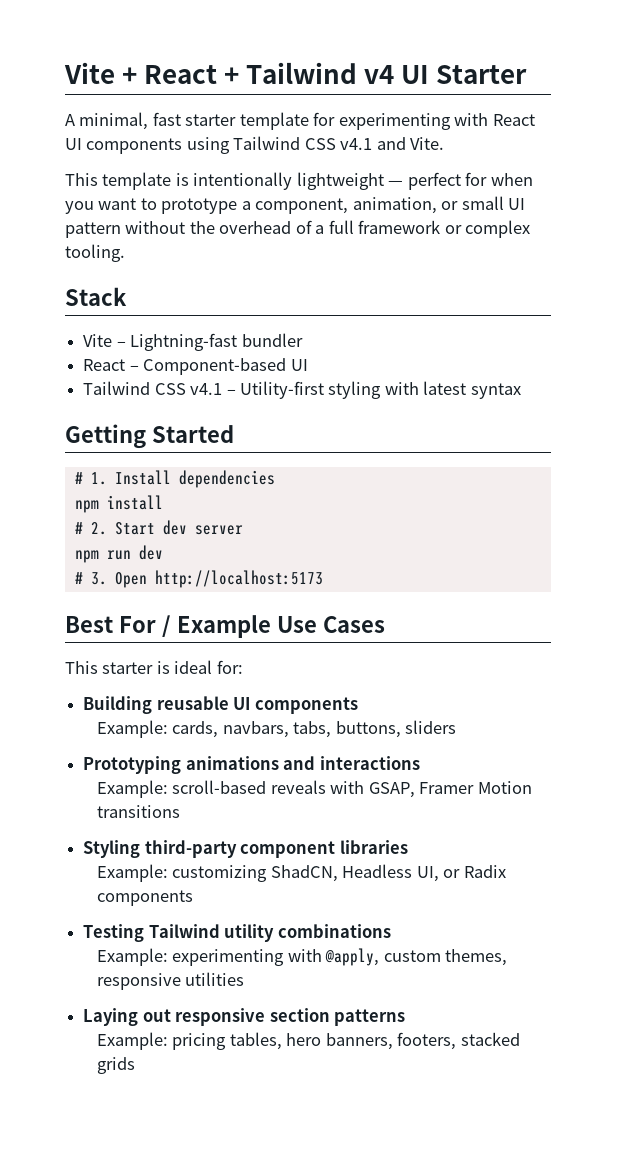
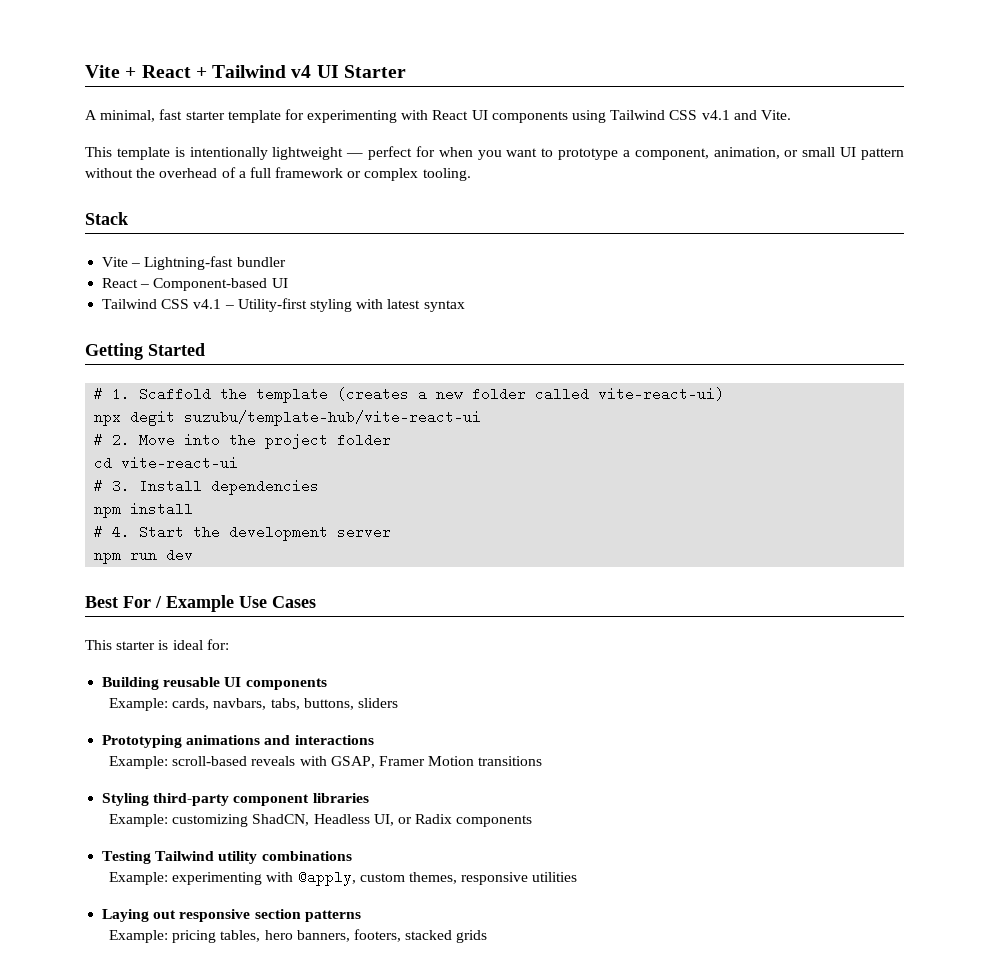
(107, 478) none -> [139,387,725,403] [94,410,482,426] [94,433,392,449] [94,456,239,470] [94,479,131,493] Scaffold the template (creates a new folder called vite-react-ui) // npx degit suzubu/template-hub/vite-react-ui // # 2. Move into the project folder // cd vite-react-ui // # 3.
[90,520,187,535] 2. Start dev -> [112,525,329,541] 4. Start the development
[74,570,323,588] // # 3. Open http://localhost:5173 -> (194, 555) none

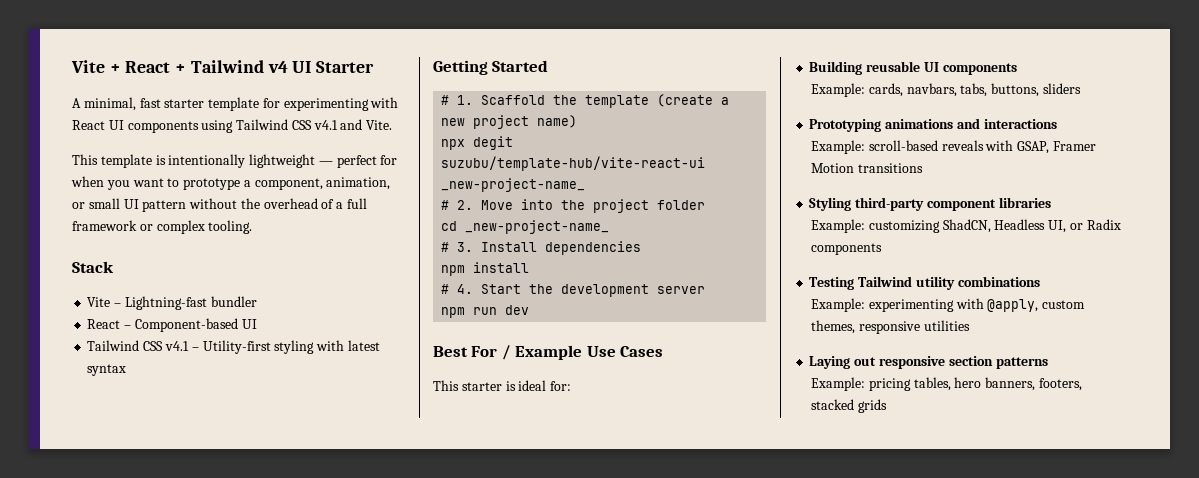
[337,387,410,401] (creates -> [657,94,714,107] (create
[472,387,725,401] folder called vite-react-ui) -> [473,115,578,129] project name)
(482, 418) none -> [441,178,586,192] _new-project-name_
[121,456,239,470] vite-react-ui -> [465,220,610,234] _new-project-name_

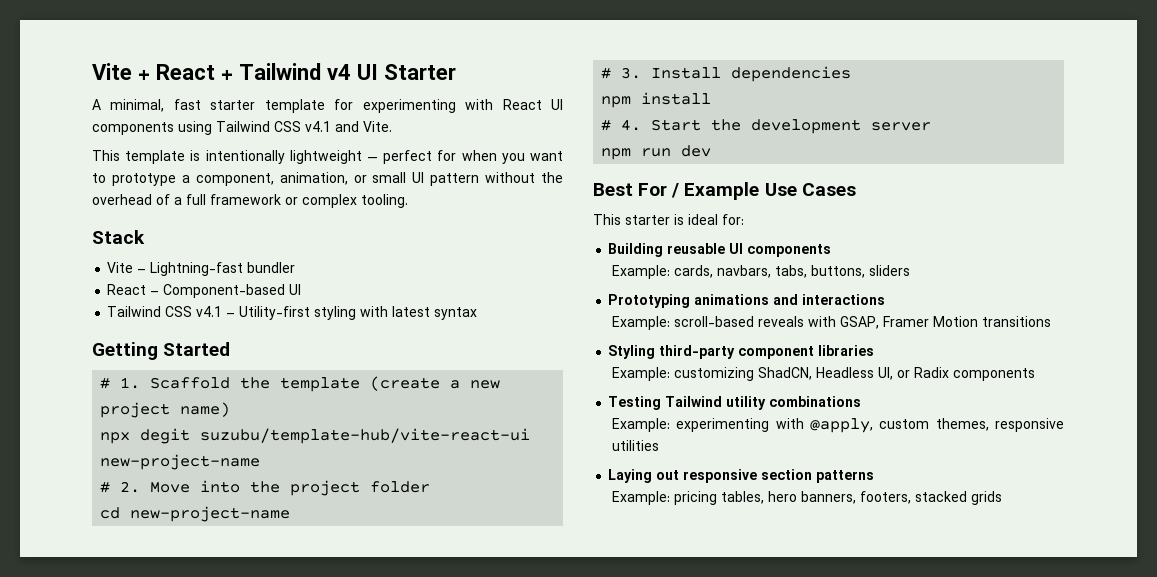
[441,178,586,192] _new-project-name_ -> [100,454,261,470] new-project-name
[465,220,610,234] _new-project-name_ -> [130,506,291,522] new-project-name

